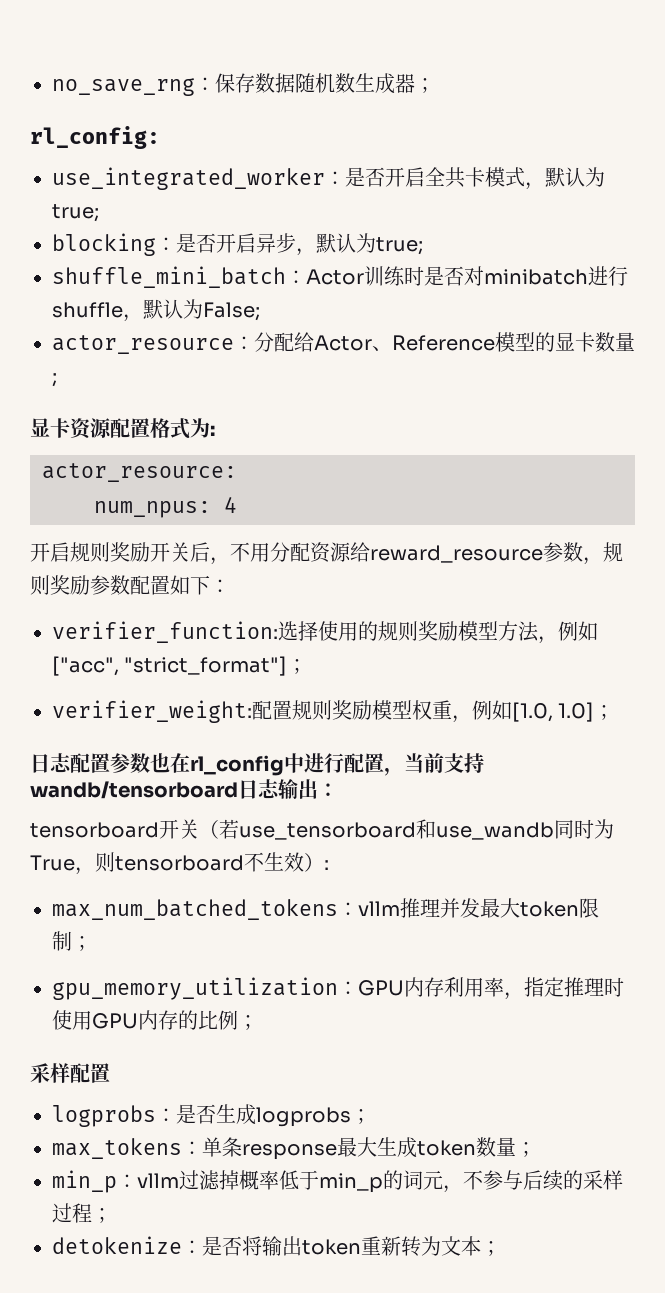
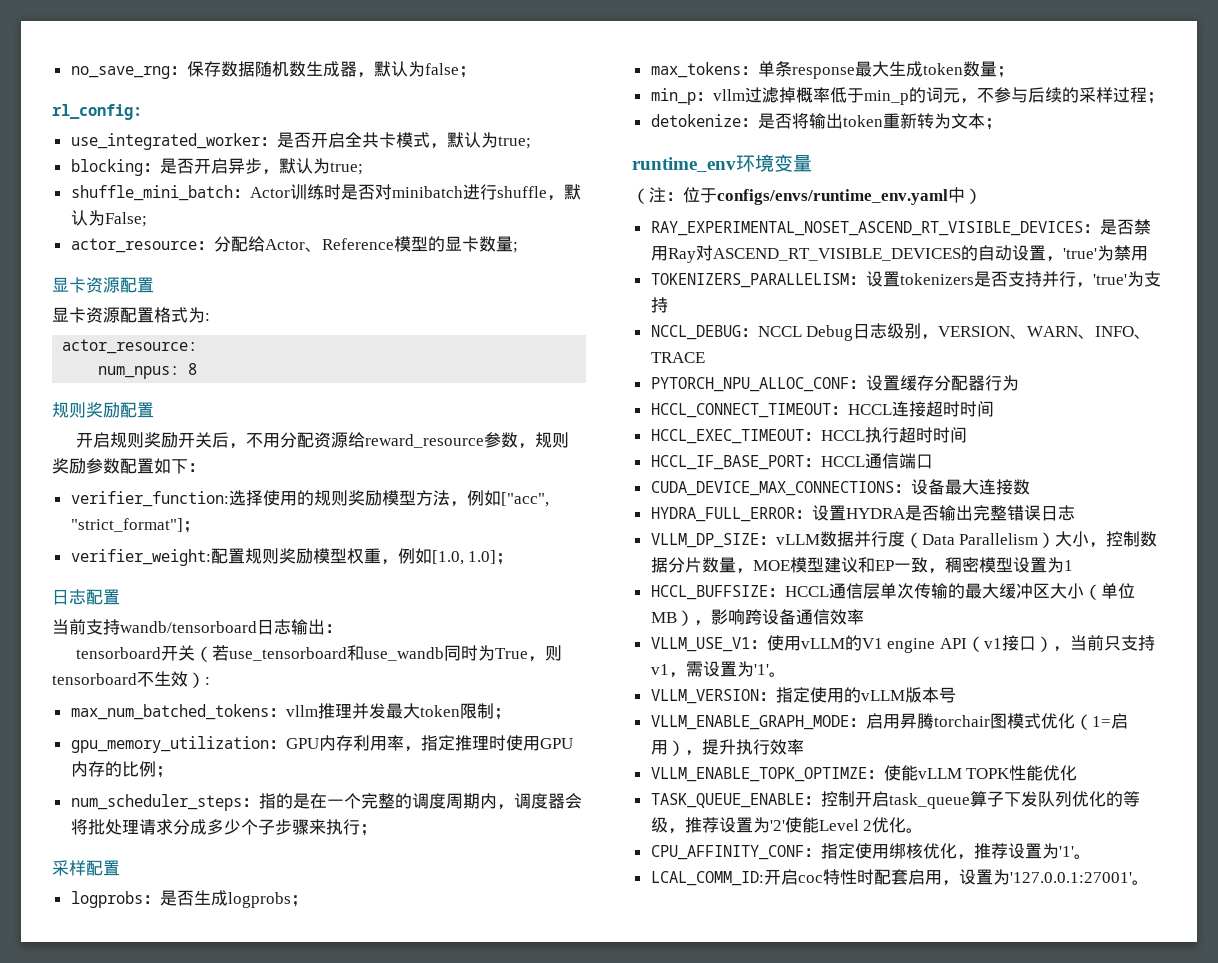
(415, 83) none -> [356,61,459,78] ，默认为false
(150, 428) none -> [52,307,154,323] // 显卡资源配置
[224,496,237,513] 4 -> [188,363,198,375] [52,402,154,418] 8 // 规则奖励配置
[110,753,404,776] 参数也在rl_config中进行配置， -> (120, 597) //
(258, 1022) none -> [70,793,582,811] [70,819,377,836] // num_scheduler_steps：指的是在一个完整的调度周期内，调度器会将批处理请求分成多少个子步骤来执行；
(501, 1248) none -> [632,154,812,172] [632,187,982,205] [650,219,1151,236] [650,245,1148,263] [650,271,1161,288] [650,297,668,313] [650,323,1152,341] [650,352,705,363] [650,375,1019,392] [650,401,994,418] [650,427,967,444] [650,453,933,470] [650,479,1030,496] [650,505,1075,522] [650,531,1158,548] [650,557,1073,574] [650,583,1135,600] [650,609,864,626] [650,635,1155,653] [650,661,786,678] [650,687,956,704] [650,713,1128,730] [650,739,804,756] [650,765,1078,782] [650,791,1140,809] [650,817,924,834] [650,843,1091,860] [650,869,1149,886] // runtime_env环境变量 // （注：位于configs/envs/runtime_env.yaml中） // RAY_EXPERIMENTAL_NOSET_ASCEND_RT_VISIBLE_DEVICES：是否禁用Ray对ASCEND_RT_VISIBLE_DEVICES的自动设置，'true'为禁用 // TOKENIZERS_PARALLELISM：设置tokenizers是否支持并行，'true'为支持 // NCCL_DEBUG：NCCL Debug日志级别，VERSION、WARN、INFO、TRACE // PYTORCH_NPU_ALLOC_CONF：设置缓存分配器行为 // HCCL_CONNECT_TIMEOUT：HCCL连接超时时间 // HCCL_EXEC_TIMEOUT：HCCL执行超时时间 // HCCL_IF_BASE_PORT：HCCL通信端口 // CUDA_DEVICE_MAX_CONNECTIONS：设备最大连接数 // HYDRA_FULL_ERROR：设置HYDRA是否输出完整错误日志 // VLLM_DP_SIZE：vLLM数据并行度（Data Parallelism）大小，控制数据分片数量，MOE模型建议和EP一致，稠密模型设置为1 // HCCL_BUFFSIZE：HCCL通信层单次传输的最大缓冲区大小（单位MB），影响跨设备通信效率 // VLLM_USE_V1：使用vLLM的V1 engine API（v1接口），当前只支持v1，需设置为'1'。 // VLLM_VERSION：指定使用的vLLM版本号 // VLLM_ENABLE_GRAPH_MODE：启用昇腾torchair图模式优化（1=启用），提升执行效率 // VLLM_ENABLE_TOPK_OPTIMZE：使能vLLM TOPK性能优化 // TASK_QUEUE_ENABLE：控制开启task_queue算子下发队列优化的等级，推荐设置为'2'使能Level 2优化。 // CPU_AFFINITY_CONF：指定使用绑核优化，推荐设置为'1'。 // LCAL_COMM_ID:开启coc特性时配套启用，设置为'127.0.0.1:27001'。

